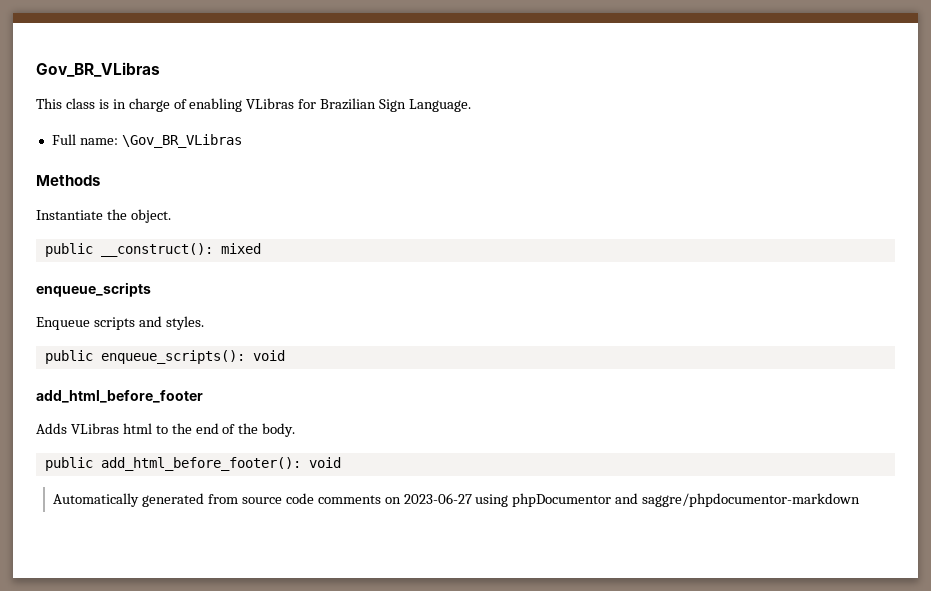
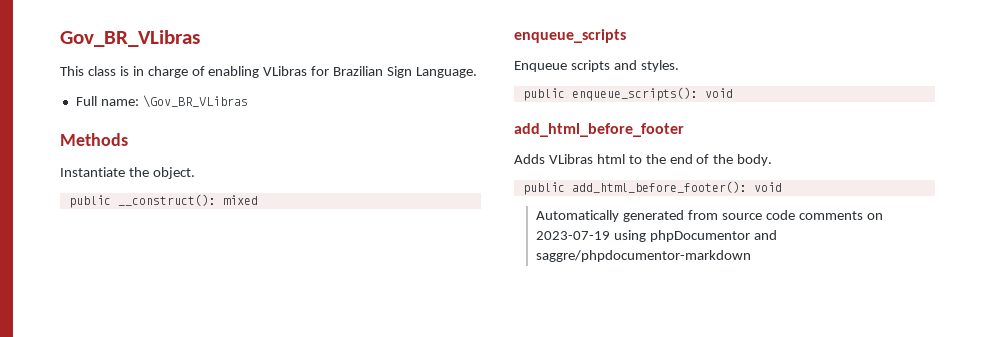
[403,493,472,504] 2023-06-27 -> [536,231,611,240] 2023-07-19

